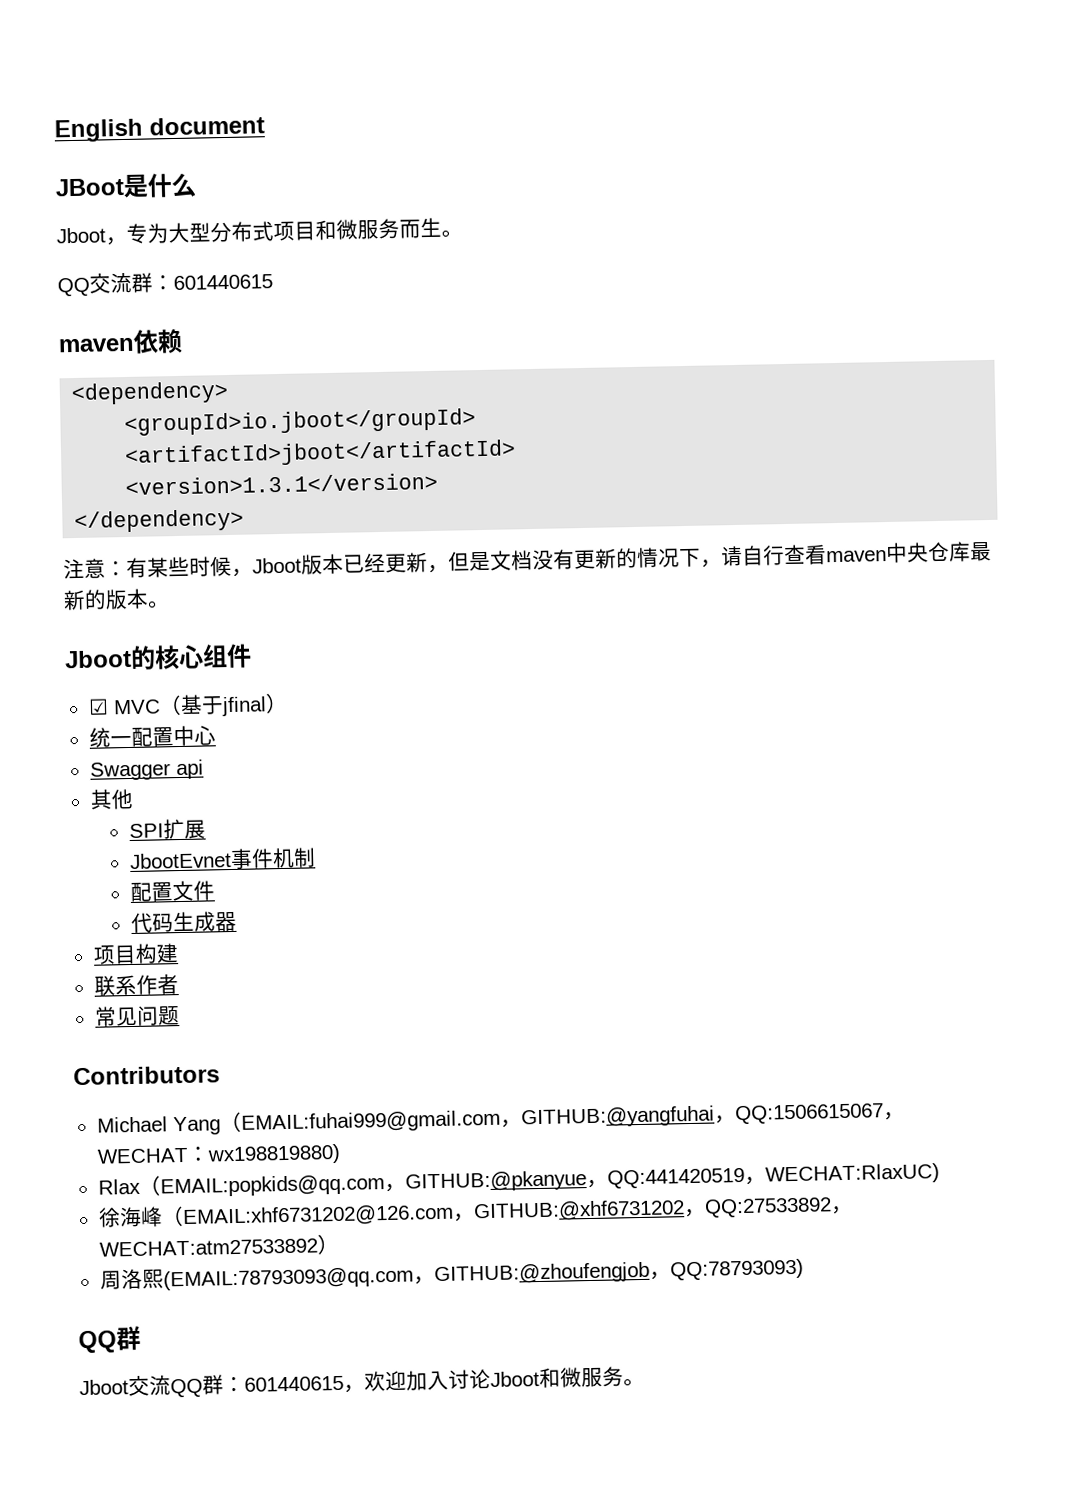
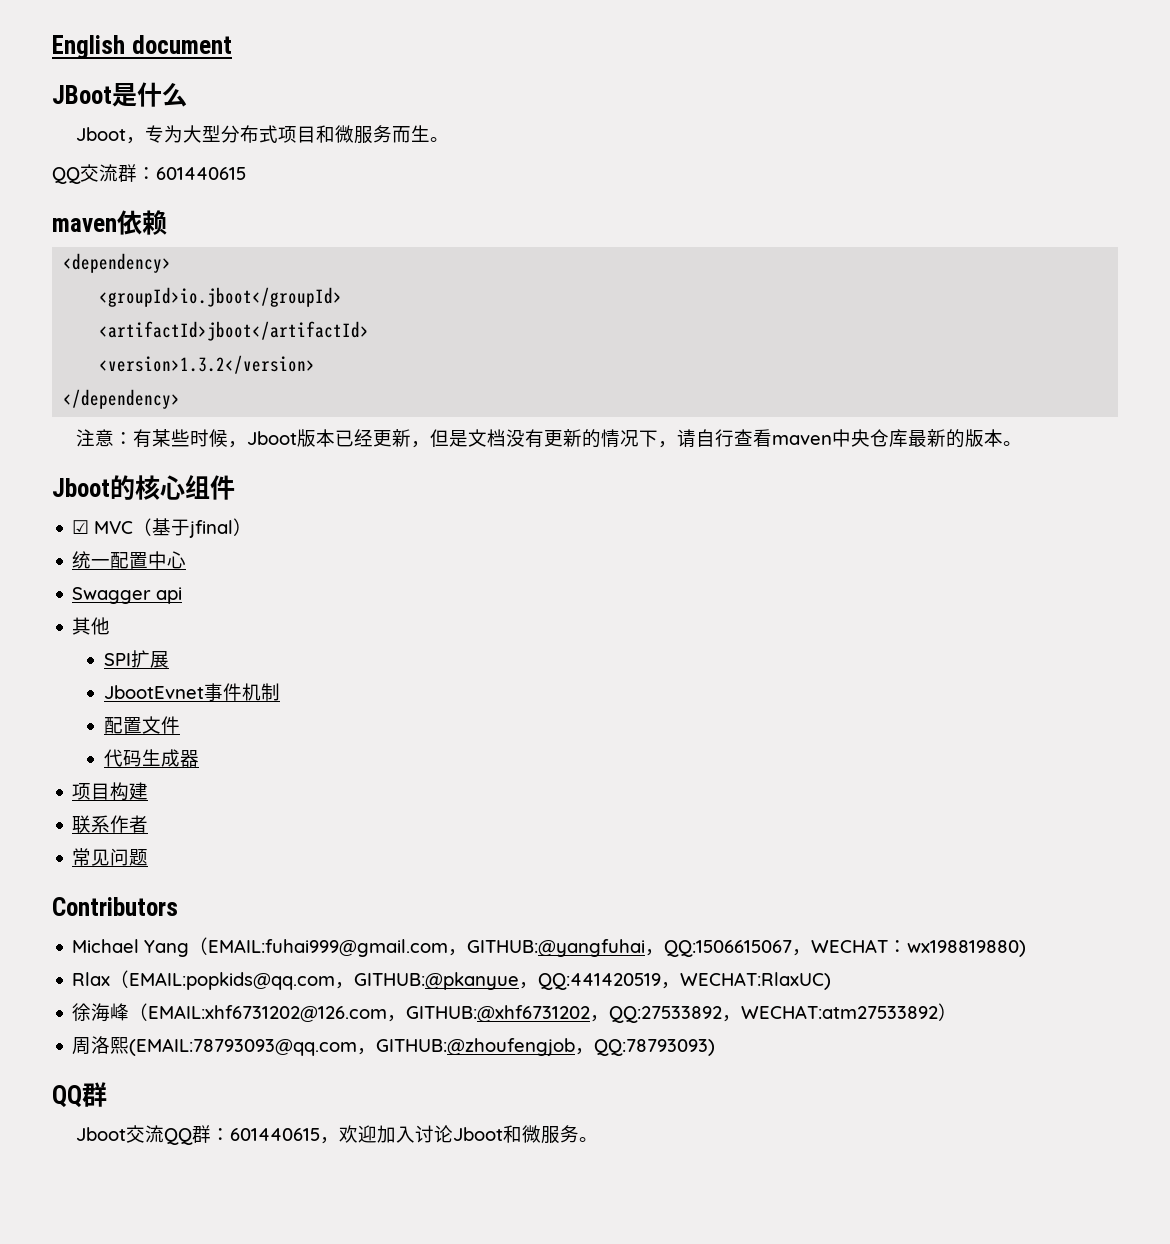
[125,472,439,496] <version>1.3.1</version> -> [99,355,316,374] <version>1.3.2</version>

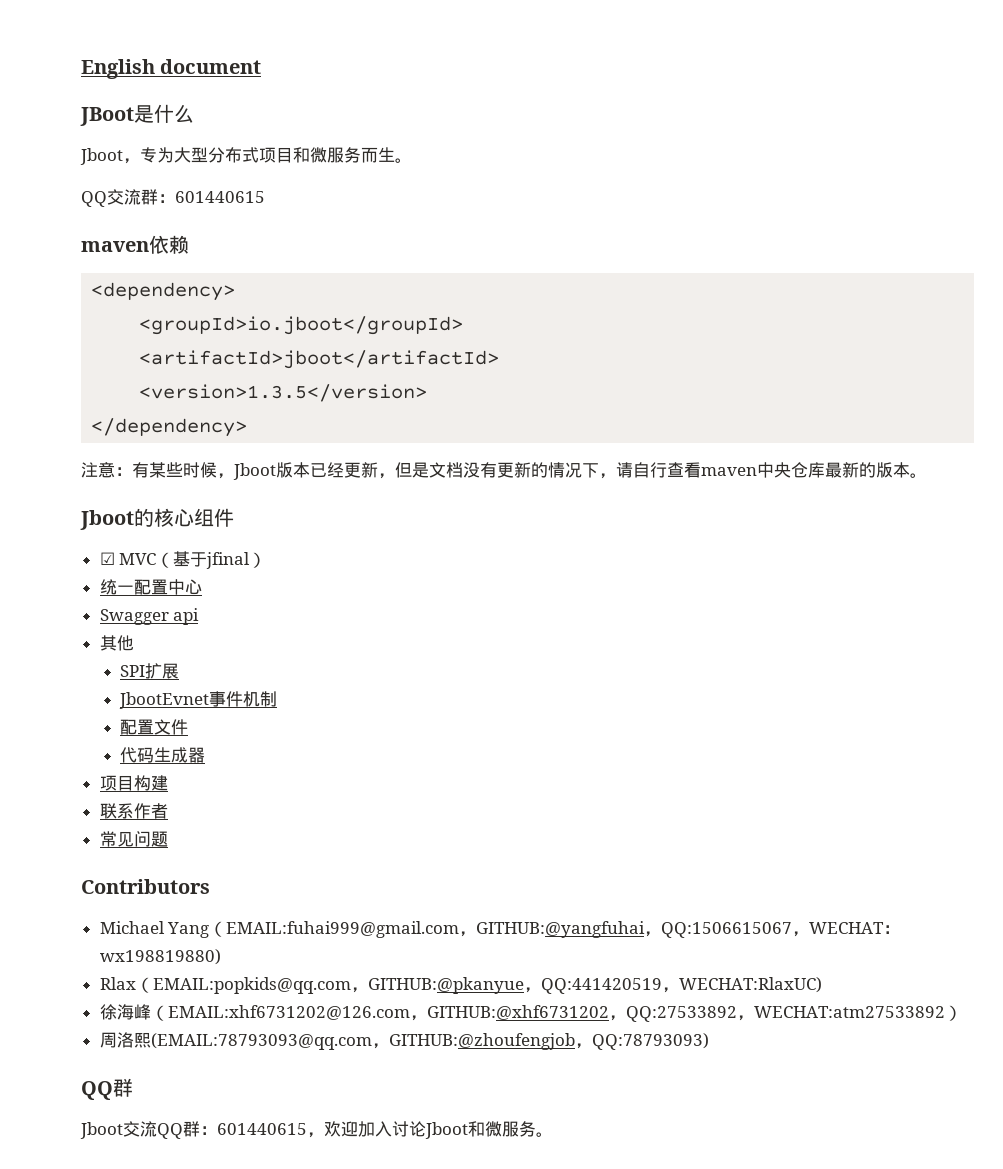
[99,355,316,374] <version>1.3.2</version> -> [139,384,428,402] <version>1.3.5</version>

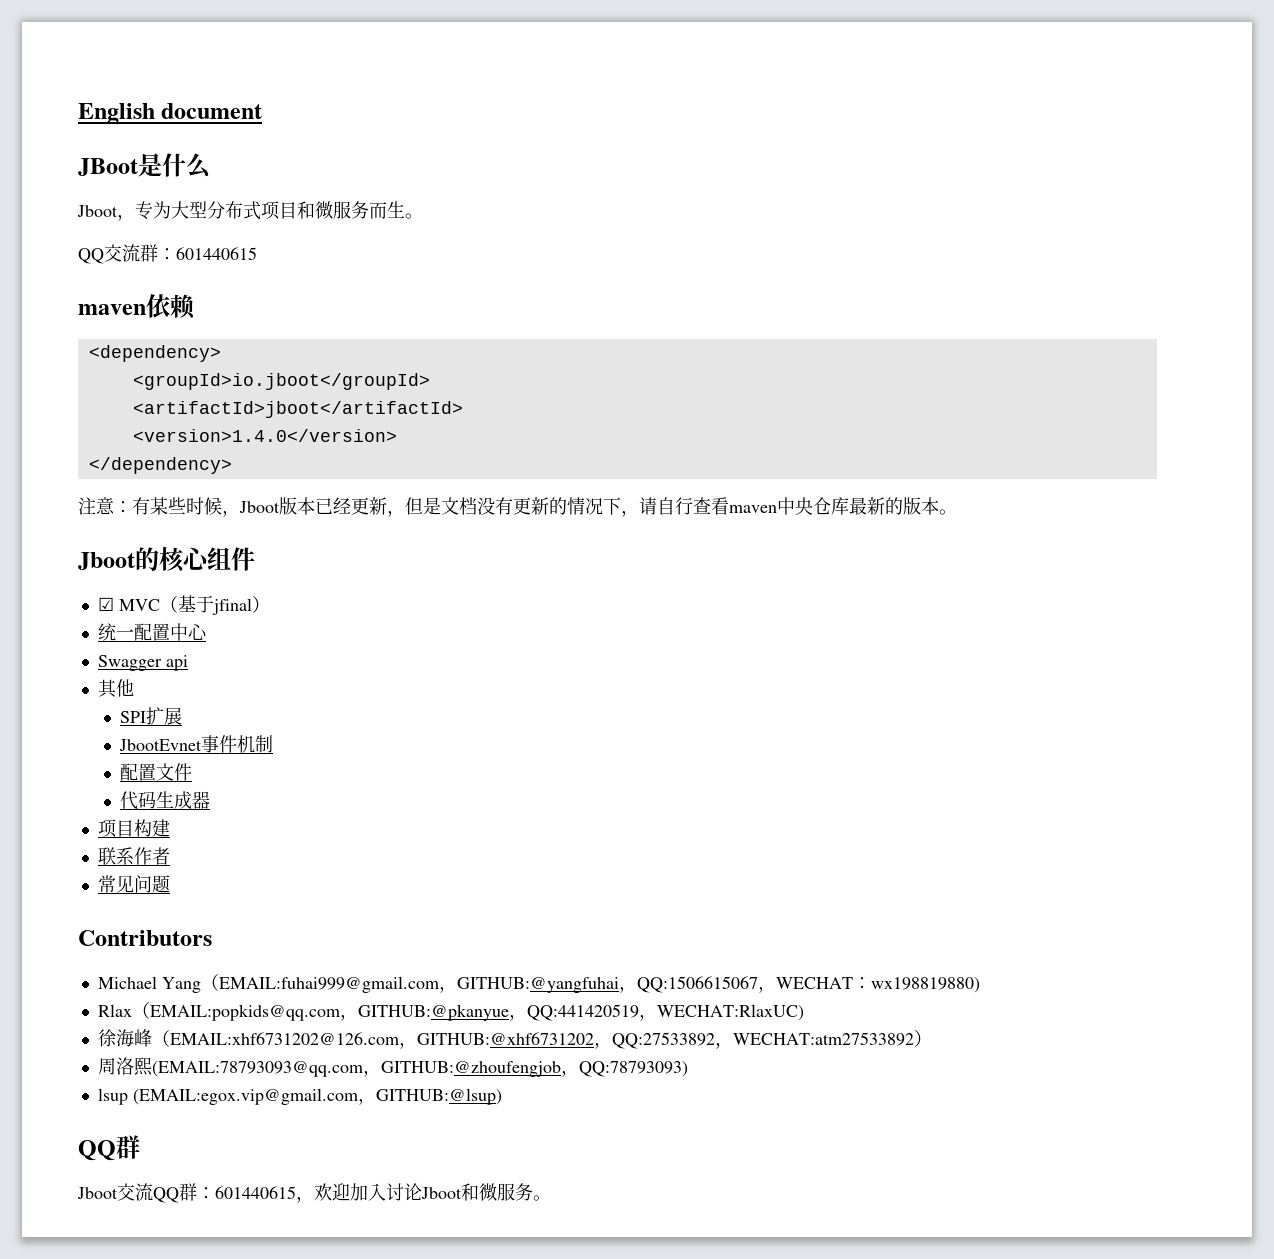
[139,384,428,402] <version>1.3.5</version> -> [132,429,397,442] <version>1.4.0</version>
(709, 1041) none -> [97,1088,502,1105] // lsup (EMAIL:egox.vip@gmail.com，GITHUB:@lsup)

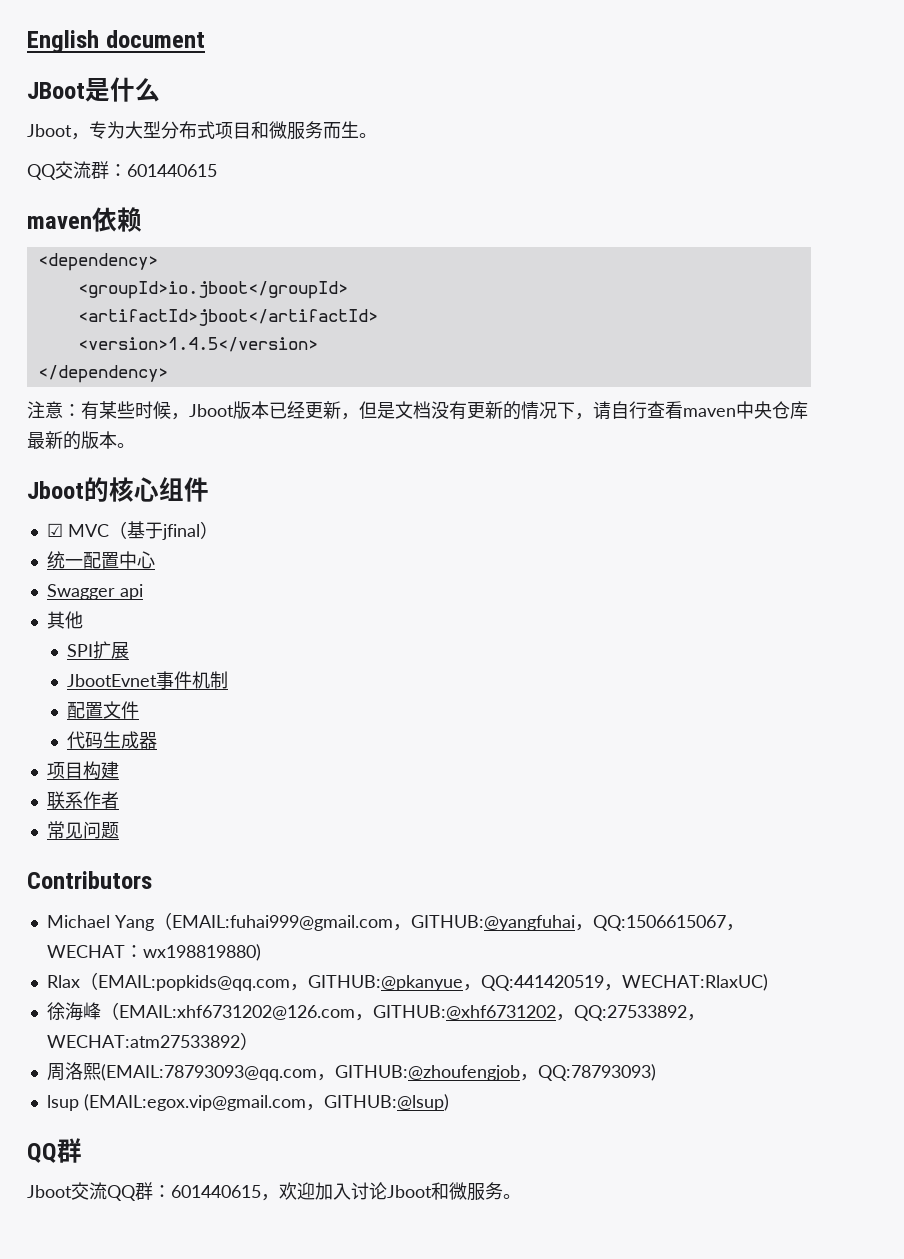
[132,429,397,442] <version>1.4.0</version> -> [77,337,318,352] <version>1.4.5</version>

